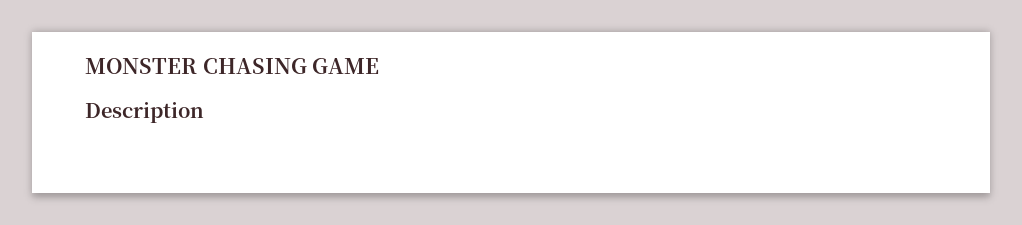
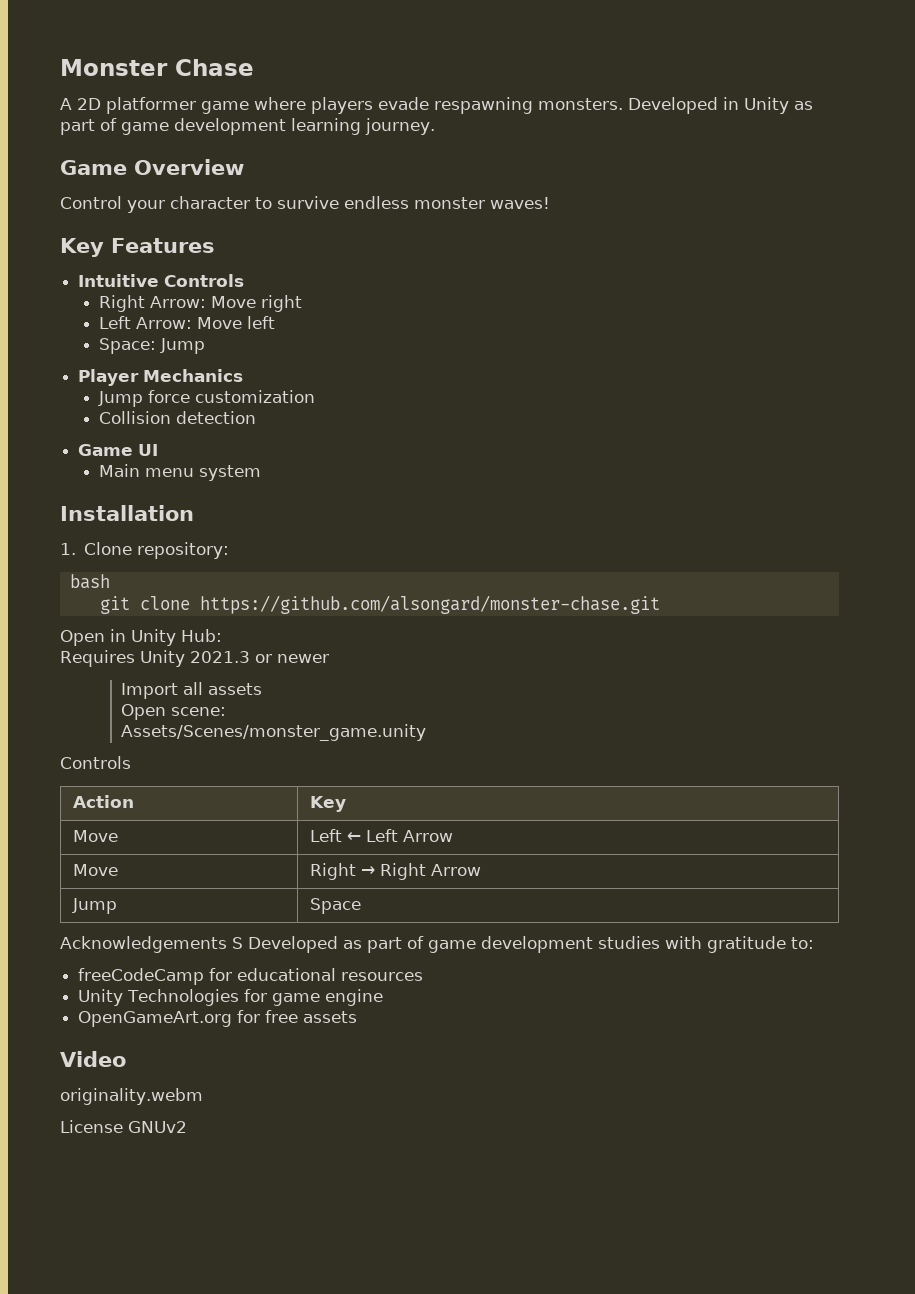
[85,58,380,74] [85,102,204,123] MONSTER CHASING GAME // Description -> [60,59,254,76] [60,97,813,114] [60,118,435,135] [60,159,244,175] [60,196,550,213] [60,238,215,257] [78,274,245,287] [98,295,302,312] [98,316,275,329] [98,338,205,354] [78,369,244,386] [97,390,315,407] [98,411,256,424] [78,444,159,456] [98,464,261,481] [60,505,194,521] [60,542,230,559] [69,574,110,589] [99,595,660,614] [60,629,222,646] [60,650,329,667] [121,682,263,699] [121,704,227,720] [121,724,427,741] [60,756,131,769] [73,795,135,808] [310,796,347,812] [73,830,119,842] [310,829,454,842] [73,864,119,876] [310,863,482,880] [72,898,118,914] [310,898,362,914] [60,936,814,953] [78,968,424,985] [78,989,384,1006] [78,1010,358,1027] [60,1051,126,1067] [60,1088,203,1105] [60,1120,187,1133] Monster Chase // A 2D platformer game where players evade respawning monsters. Developed in Unity as part of game development learning journey. // Game Overview // Control your character to survive endless monster waves! // Key Features // Intuitive Controls // Right Arrow: Move right // Left Arrow: Move left // Space: Jump // Player Mechanics // Jump force customization // Collision detection // Game UI // Main menu system // Installation // 1. Clone repository: // bash // git clone https://github.com/alsongard/monster-chase.git // Open in Unity Hub: // Requires Unity 2021.3 or newer // Import all assets // Open scene: // Assets/Scenes/monster_game.unity // Controls // Action | Key // Move | Left ← Left Arrow // Move | Right → Right Arrow // Jump | Space // Acknowledgements S Developed as part of game development studies with gratitude to: // freeCodeCamp for educational resources // Unity Technologies for game engine // OpenGameArt.org for free assets // Video // originality.webm // License GNUv2

